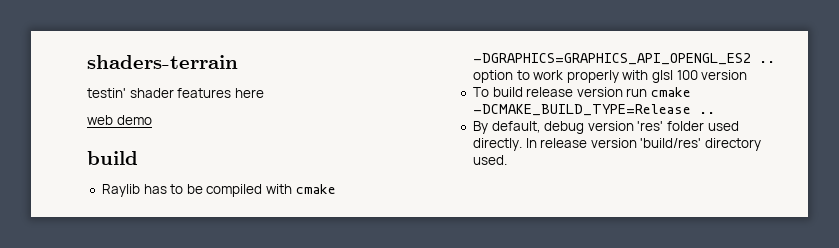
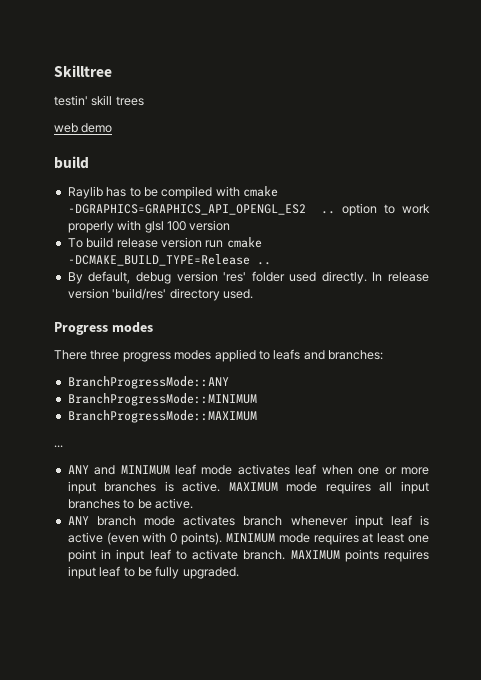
[87,55,238,69] shaders-terrain -> [54,65,112,77] Skilltree
[129,88,264,98] shader features here -> [91,95,144,106] skill trees
(507, 160) none -> [54,322,153,335] [54,349,383,362] [67,376,229,389] [67,393,257,406] [67,410,257,423] [54,445,63,448] [67,464,430,475] [67,481,429,494] [67,498,193,509] [67,515,429,528] [67,532,429,545] [67,549,429,562] [67,566,239,579] // Progress modes // There three progress modes applied to leafs and branches: // BranchProgressMode::ANY // BranchProgressMode::MINIMUM // BranchProgressMode::MAXIMUM // ... // ANY and MINIMUM leaf mode activates leaf when one or more input branches is active. MAXIMUM mode requires all input branches to be active. // ANY branch mode activates branch whenever input leaf is active (even with 0 points). MINIMUM mode requires at least one point in input leaf to activate branch. MAXIMUM points requires input leaf to be fully upgraded.

